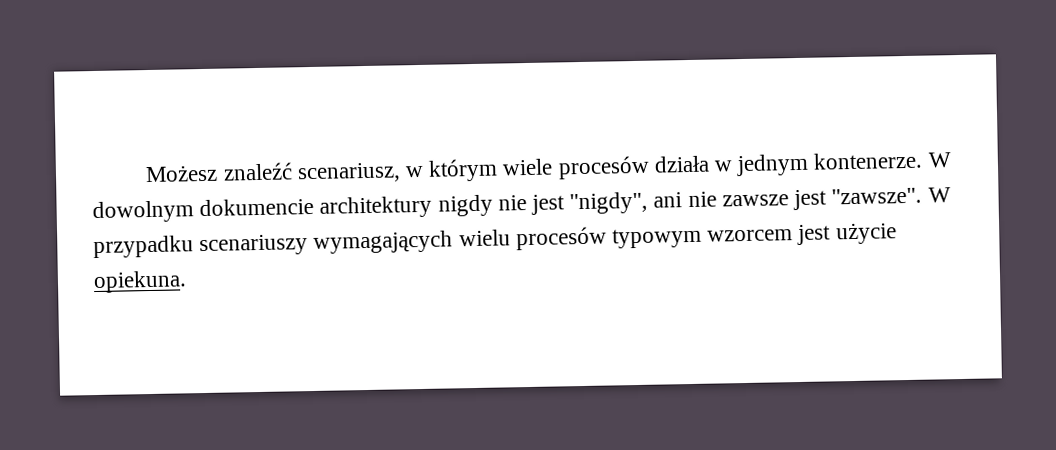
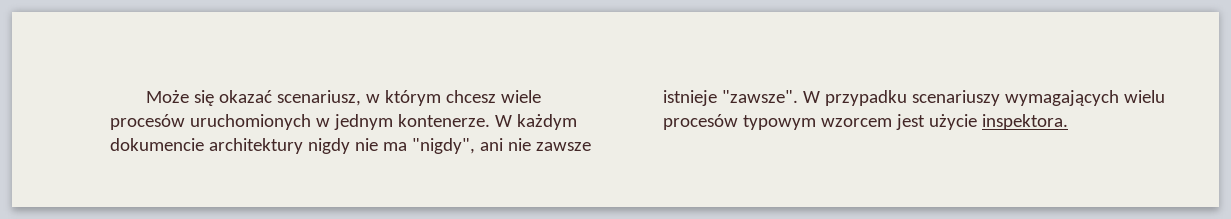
[145,162,293,183] Możesz znaleźć -> [145,90,272,106] Może się okazać
(499, 170) none -> [445,90,496,103] chcesz
[653,155,710,173] działa -> [189,114,311,130] uruchomionych
[92,200,194,224] dowolnym -> [516,114,577,130] każdym
[531,194,566,215] jest -> [382,142,407,151] ma
[793,189,828,211] jest -> [663,90,717,106] istnieje
[93,270,187,294] opiekuna. -> [981,114,1068,130] inspektora.

